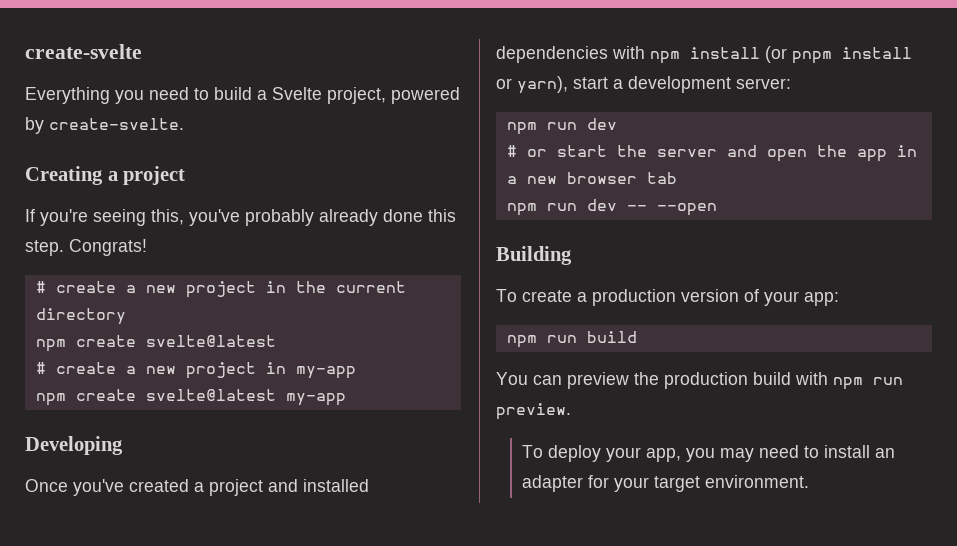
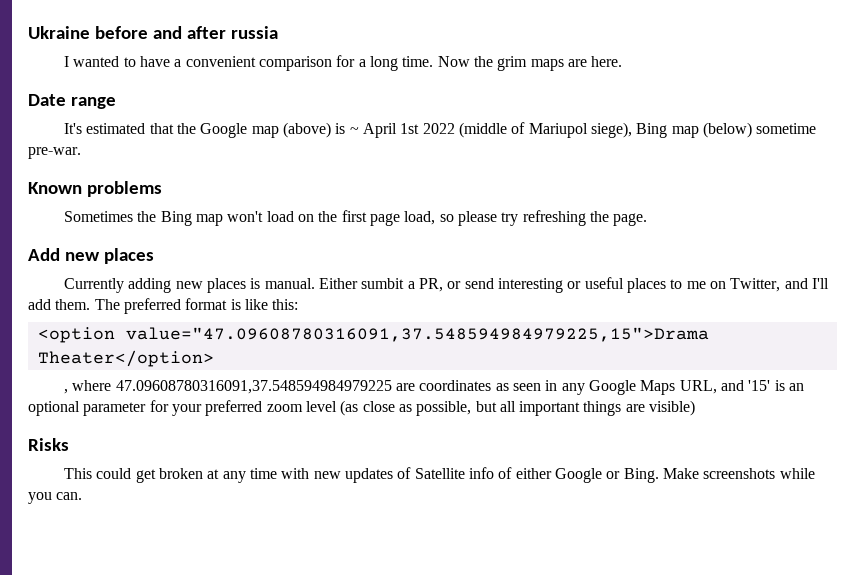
[25,44,142,59] [25,87,460,104] [25,117,184,134] [25,166,186,185] [25,209,456,226] [25,239,147,256] [35,281,406,298] [35,308,126,325] [35,335,276,352] [35,362,356,379] [35,389,346,406] [25,436,123,455] [25,479,369,496] [496,46,912,64] [496,76,791,94] [506,118,617,135] [506,145,917,162] [506,172,677,184] [506,199,717,216] [496,246,572,265] [496,289,839,306] [506,331,637,348] [496,372,903,390] [496,403,571,420] [521,445,895,462] [521,475,809,492] create-svelte // Everything you need to build a Svelte project, powered by create-svelte. // Creating a project // If you're seeing this, you've probably already done this step. Congrats! // # create a new project in the current directory // npm create svelte@latest // # create a new project in my-app // npm create svelte@latest my-app // Developing // Once you've created a project and installed dependencies with npm install (or pnpm install or yarn), start a development server: // npm run dev // # or start the server and open the app in a new browser tab // npm run dev -- --open // Building // To create a production version of your app: // npm run build // You can preview the production build with npm run preview. // To deploy your app, you may need to install an adapter for your target environment. -> [28,26,278,39] [64,55,623,71] [28,94,116,109] [64,122,817,138] [28,147,81,159] [28,181,162,197] [64,210,648,226] [28,248,154,264] [64,277,829,293] [28,298,299,314] [37,327,709,343] [37,350,214,367] [64,380,804,395] [28,400,696,416] [28,438,69,451] [64,467,815,483] [28,492,83,504] Ukraine before and after russia // I wanted to have a convenient comparison for a long time. Now the grim maps are here. // Date range // It's estimated that the Google map (above) is ~ April 1st 2022 (middle of Mariupol siege), Bing map (below) sometime pre-war. // Known problems // Sometimes the Bing map won't load on the first page load, so please try refreshing the page. // Add new places // Currently adding new places is manual. Either sumbit a PR, or send interesting or useful places to me on Twitter, and I'll add them. The preferred format is like this: // <option value="47.09608780316091,37.548594984979225,15">Drama Theater</option> // , where 47.09608780316091,37.548594984979225 are coordinates as seen in any Google Maps URL, and '15' is an optional parameter for your preferred zoom level (as close as possible, but all important things are visible) // Risks // This could get broken at any time with new updates of Satellite info of either Google or Bing. Make screenshots while you can.

